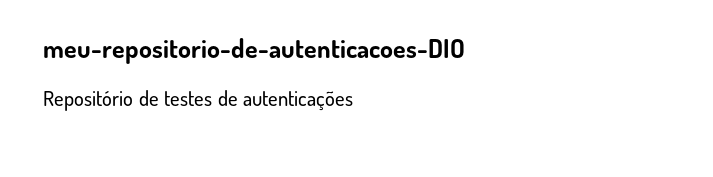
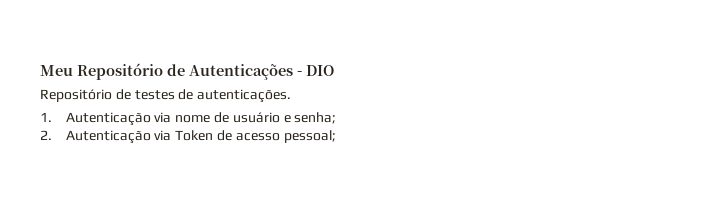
[43,38,465,64] [43,90,354,111] meu-repositorio-de-autenticacoes-DIO // Repositório de testes de autenticações -> [40,63,334,80] [40,89,292,103] [40,112,337,126] [40,130,336,144] Meu Repositório de Autenticações - DIO // Repositório de testes de autenticações. // 1. Autenticação via nome de usuário e senha; // 2. Autenticação via Token de acesso pessoal;

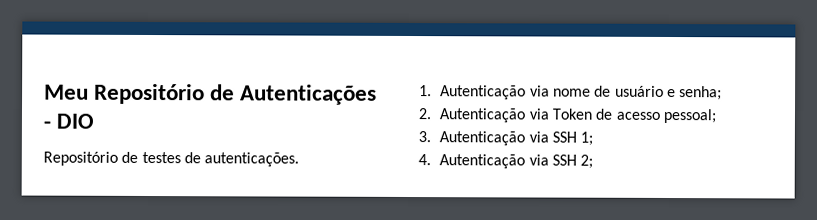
(336, 136) none -> [418,131,594,146] [418,154,594,169] // 3. Autenticação via SSH 1; // 4. Autenticação via SSH 2;

